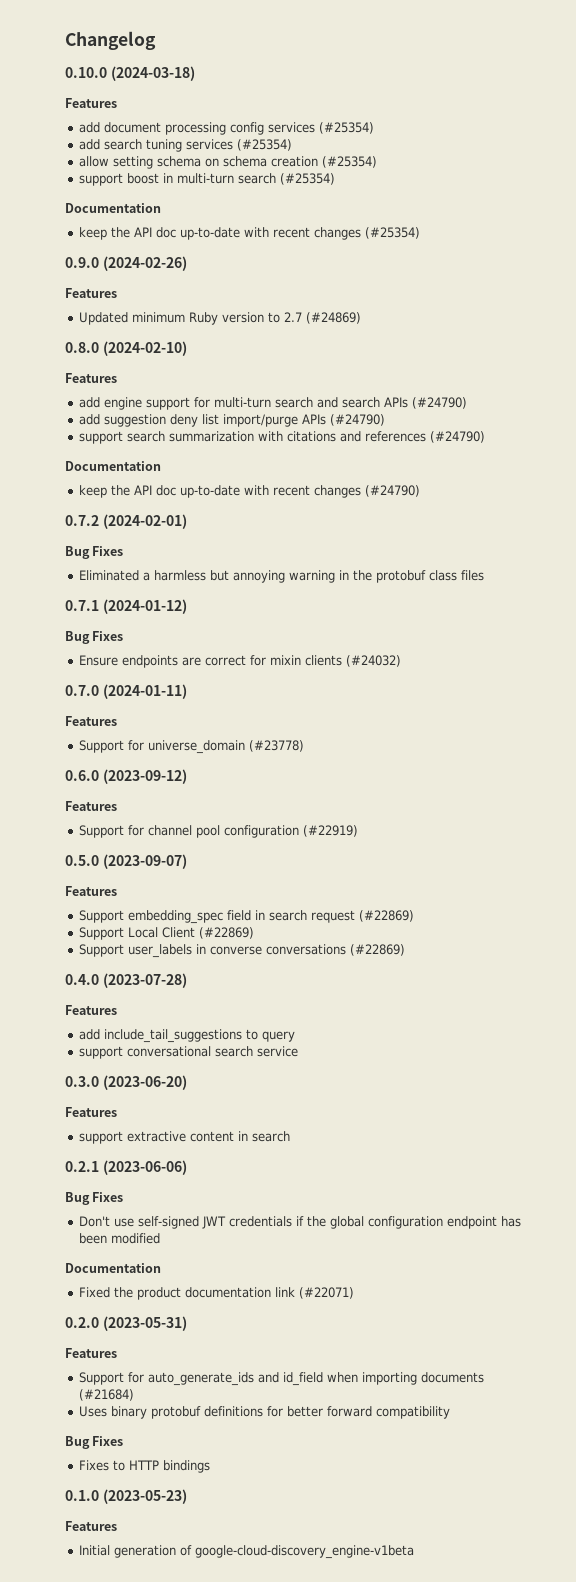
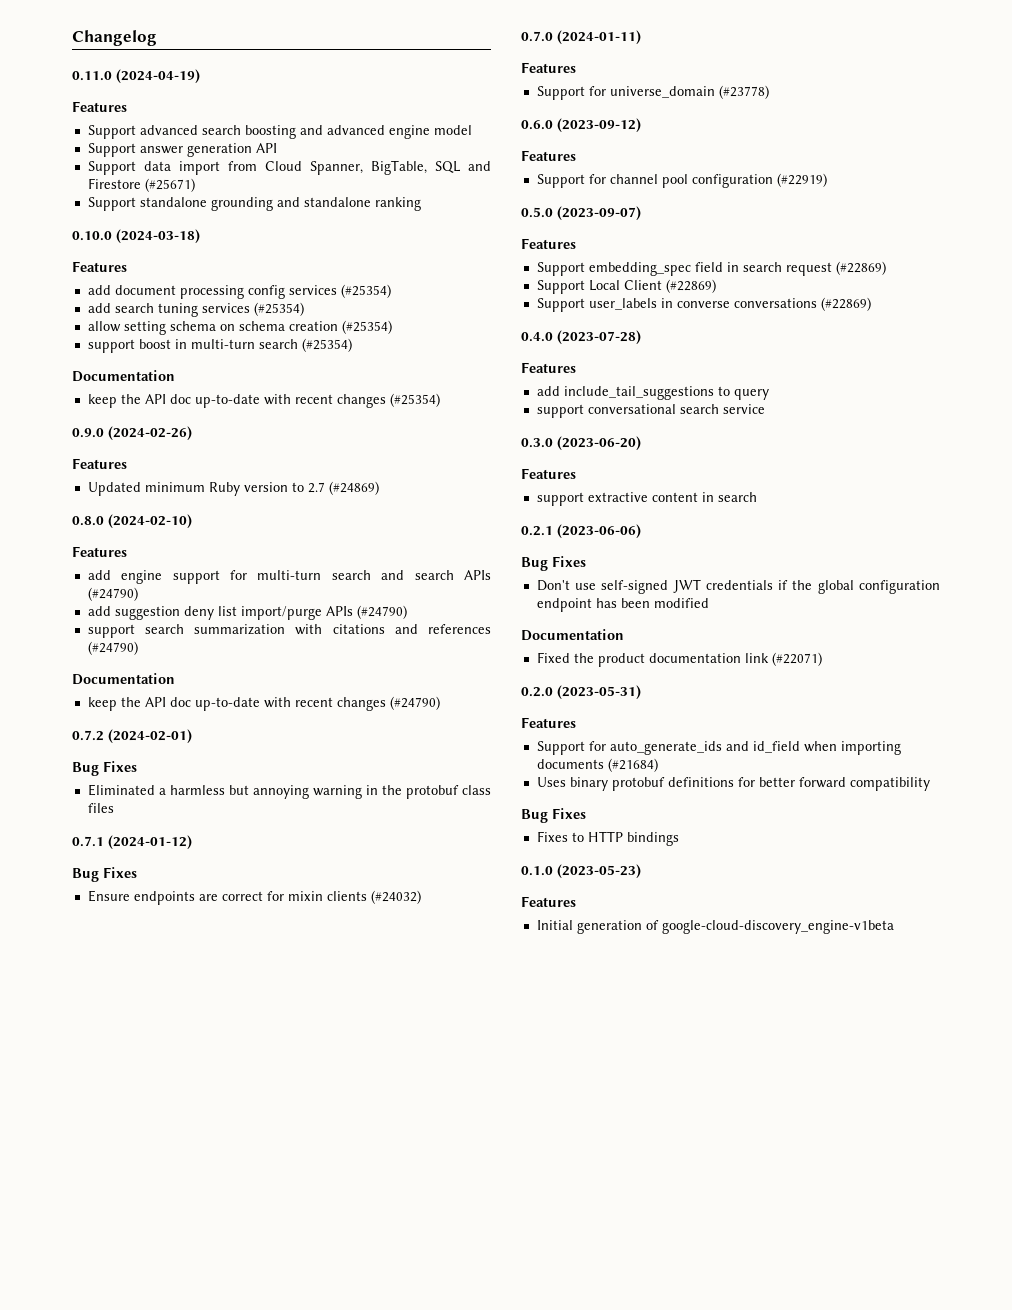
(156, 40) none -> [72,69,201,84] [72,101,127,112] [87,125,472,139] [87,143,277,157] [87,160,492,175] [87,178,195,192] [87,197,421,211] // 0.11.0 (2024-04-19) // Features // Support advanced search boosting and advanced engine model // Support answer generation API // Support data import from Cloud Spanner, BigTable, SQL and Firestore (#25671) // Support standalone grounding and standalone ranking

